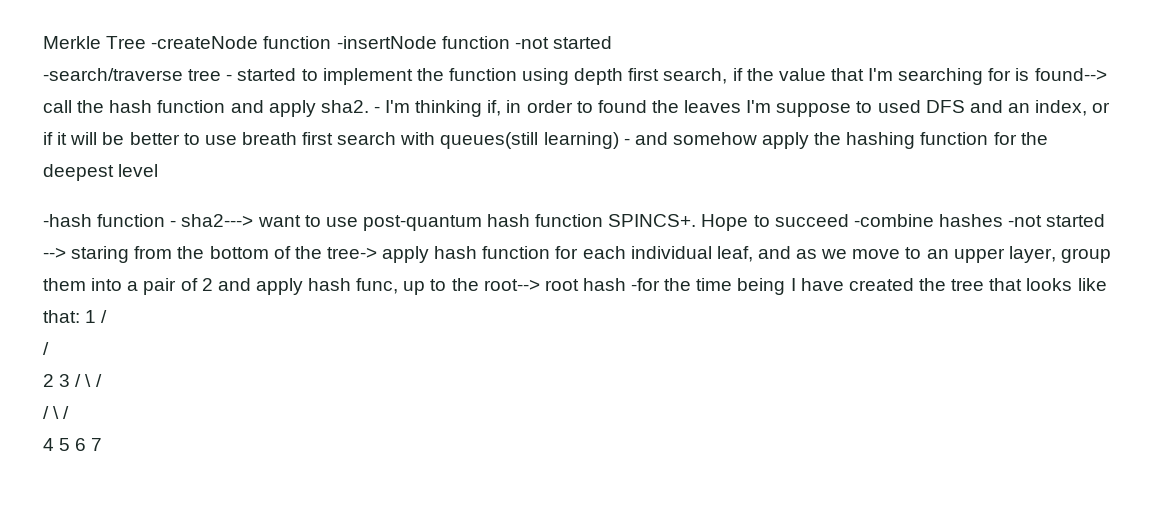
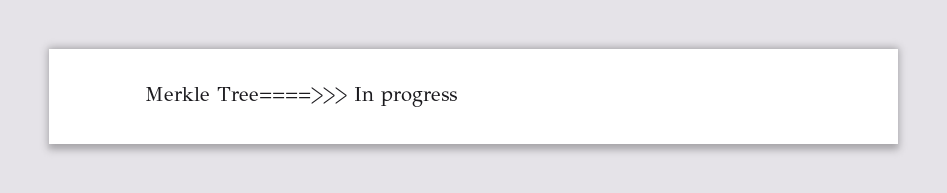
[106,36,612,49] [43,68,1107,85] [43,100,1111,117] [43,132,1048,149] [43,164,159,181] [43,214,1106,231] [43,246,1111,263] [43,278,1107,295] [43,310,108,323] [43,342,49,355] [43,374,102,387] [43,406,70,419] [43,438,103,451] Tree -createNode function -insertNode function -not started // -search/traverse tree - started to implement the function using depth first search, if the value that I'm searching for is found--> call the hash function and apply sha2. - I'm thinking if, in order to found the leaves I'm suppose to used DFS and an index, or if it will be better to use breath first search with queues(still learning) - and somehow apply the hashing function for the deepest level // -hash function - sha2---> want to use post-quantum hash function SPINCS+. Hope to succeed -combine hashes -not started --> staring from the bottom of the tree-> apply hash function for each individual leaf, and as we move to an upper layer, group them into a pair of 2 and apply hash func, up to the root--> root hash -for the time being I have created the tree that looks like that: 1 / // / // 2 3 / \ / // / \ / // 4 5 6 7 -> [217,87,457,107] Tree====>>> In progress

